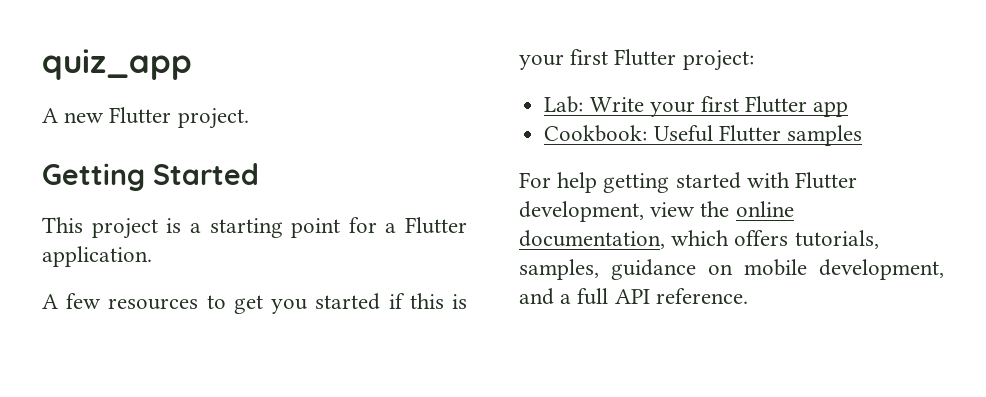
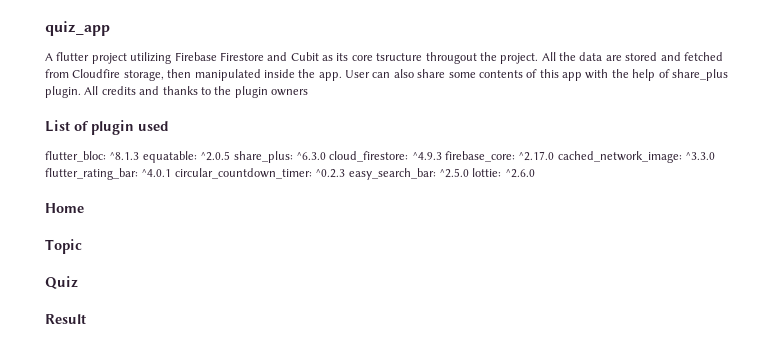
[64,107,249,129] [42,163,259,191] [42,217,467,239] [42,246,152,267] [42,293,467,314] [519,49,754,71] [544,96,849,117] [544,125,862,146] [519,172,858,193] [519,201,794,222] [519,230,879,249] [519,259,944,280] [519,288,748,305] new Flutter project. // Getting Started // This project is a starting point for a Flutter application. // A few resources to get you started if this is your first Flutter project: // Lab: Write your first Flutter app // Cookbook: Useful Flutter samples // For help getting started with Flutter development, view the online documentation, which offers tutorials, samples, guidance on mobile development, and a full API reference. -> [56,52,723,64] [45,69,728,81] [45,86,308,98] [45,120,169,135] [45,151,716,163] [45,168,535,180] [45,203,84,213] [45,239,82,254] [45,276,78,289] [45,314,86,324] flutter project utilizing Firebase Firestore and Cubit as its core tsructure througout the project. All the data are stored and fetched from Cloudfire storage, then manipulated inside the app. User can also share some contents of this app with the help of share_plus plugin. All credits and thanks to the plugin owners // List of plugin used // flutter_bloc: ^8.1.3 equatable: ^2.0.5 share_plus: ^6.3.0 cloud_firestore: ^4.9.3 firebase_core: ^2.17.0 cached_network_image: ^3.3.0 flutter_rating_bar: ^4.0.1 circular_countdown_timer: ^0.2.3 easy_search_bar: ^2.5.0 lottie: ^2.6.0 // Home // Topic // Quiz // Result

